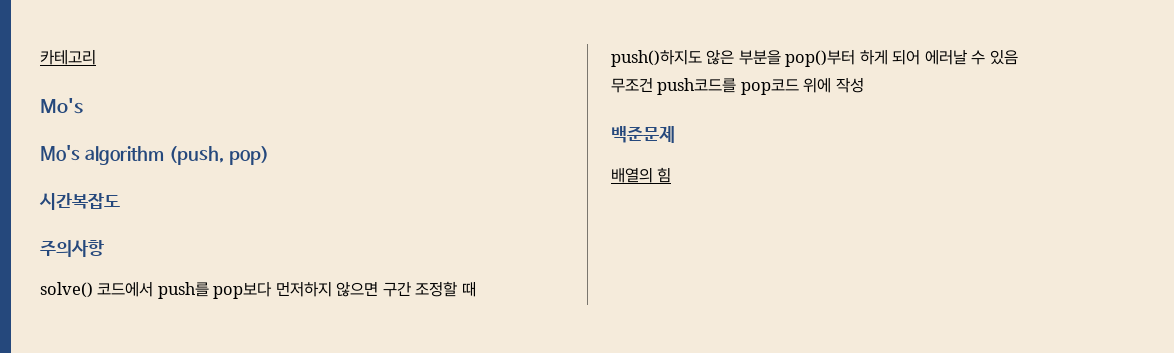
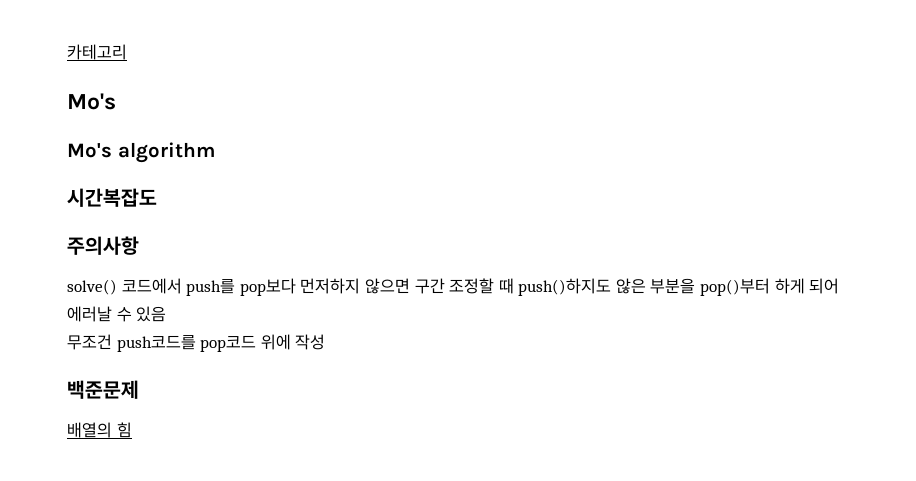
[168,146,269,165] (push, pop) -> (215, 152) none

